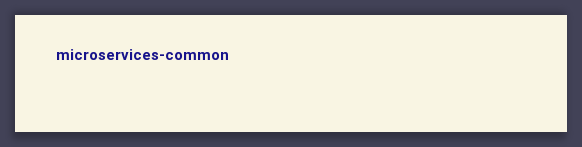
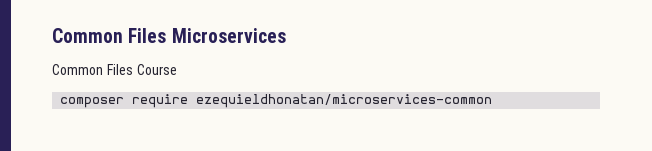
[56,49,229,60] microservices-common -> [52,28,286,43] [52,64,177,75] [60,94,493,108] Common Files Microservices // Common Files Course // composer require ezequieldhonatan/microservices-common

